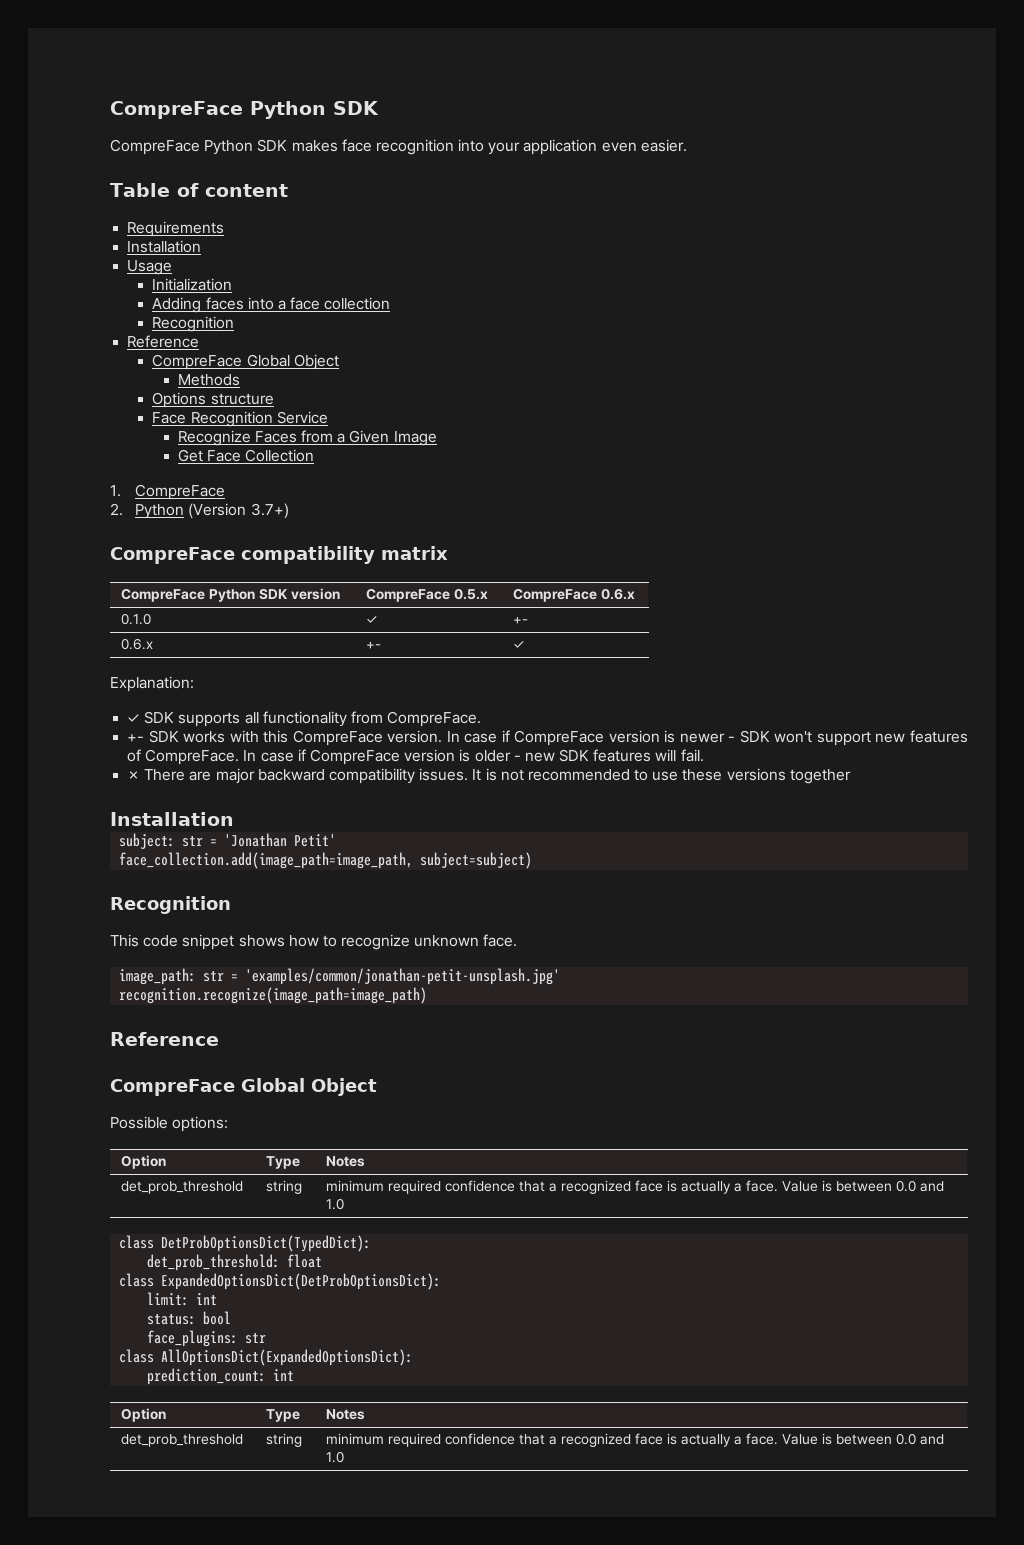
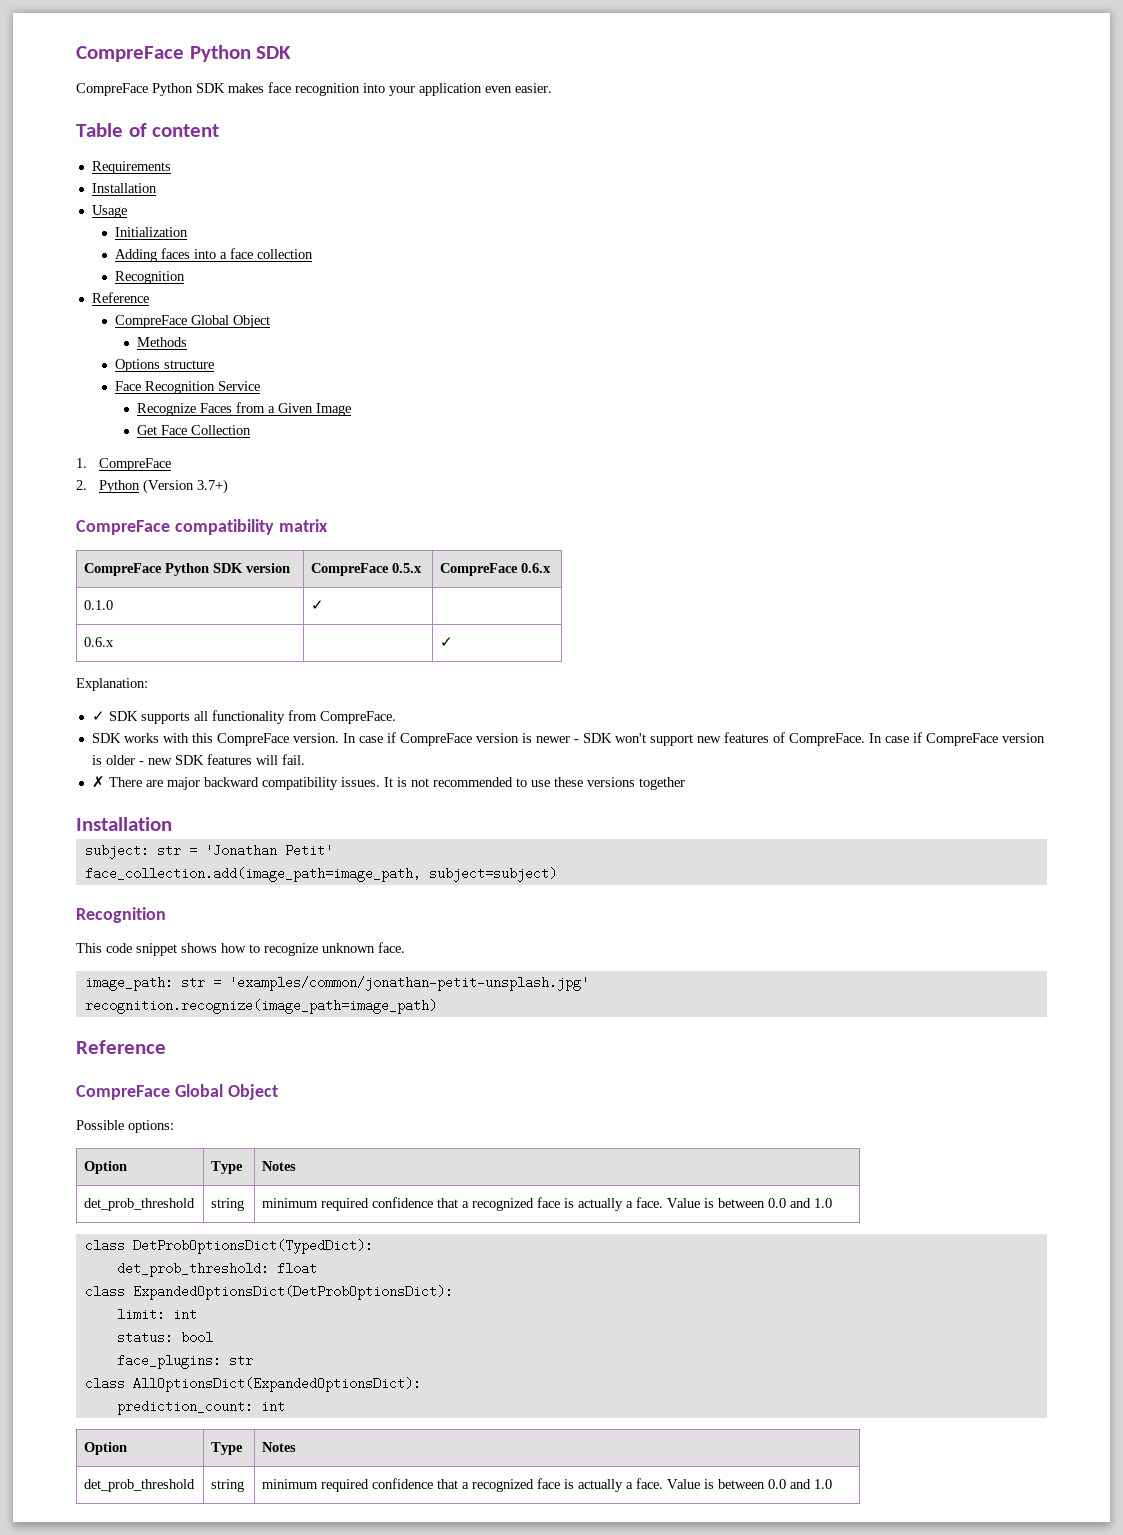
[513,616,529,624] +- -> (325, 605) none
[366,641,382,649] +- -> (115, 642) none
[127,734,145,742] +- -> (396, 717) none

